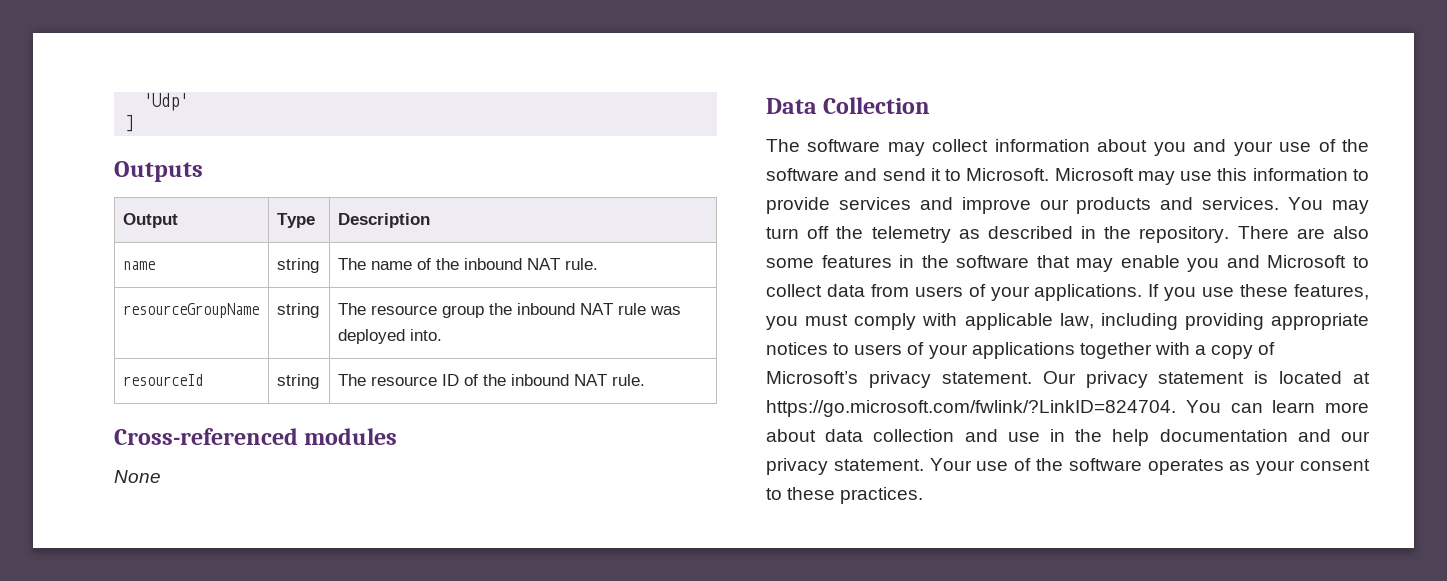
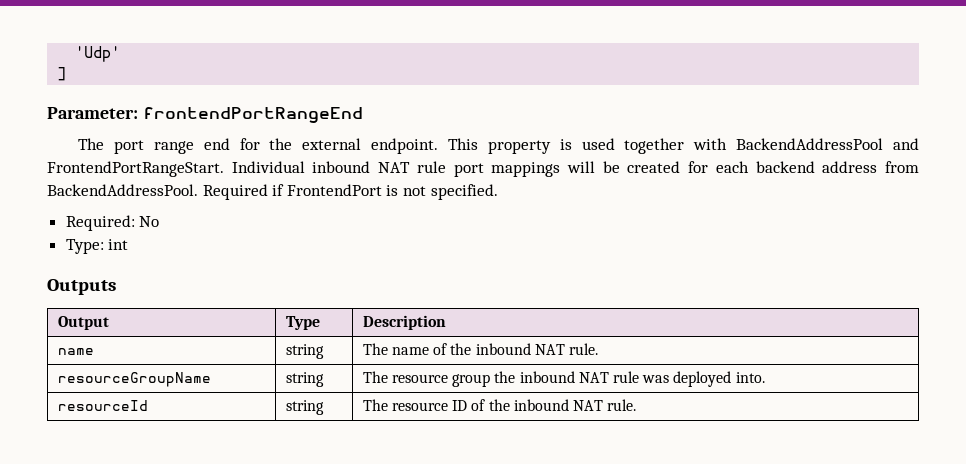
(135, 123) none -> [47,107,363,123] [78,138,920,154] [47,161,919,177] [47,184,498,200] [65,215,160,231] [65,239,129,254] // Parameter: frontendPortRangeEnd // The port range end for the external endpoint. This property is used together with BackendAddressPool and FrontendPortRangeStart. Individual inbound NAT rule port mappings will be created for each backend address from BackendAddressPool. Required if FrontendPort is not specified. // Required: No // Type: int
[114,428,398,445] [114,470,161,483] [766,97,931,114] [766,139,1369,156] [766,168,1369,185] [766,197,1370,214] [766,226,1369,243] [766,255,1369,272] [766,284,1369,301] [766,313,1369,330] [766,342,1276,359] [766,371,1370,388] [766,400,1369,417] [766,429,1370,446] [766,458,1370,475] [766,487,924,504] // Cross-referenced modules // None // Data Collection // The software may collect information about you and your use of the software and send it to Microsoft. Microsoft may use this information to provide services and improve our products and services. You may turn off the telemetry as described in the repository. There are also some features in the software that may enable you and Microsoft to collect data from users of your applications. If you use these features, you must comply with applicable law, including providing appropriate notices to users of your applications together with a copy of Microsoft’s privacy statement. Our privacy statement is located at https://go.microsoft.com/fwlink/?LinkID=824704. You can learn more about data collection and use in the help documentation and our privacy statement. Your use of the software operates as your consent to these practices. -> (637, 405) none

